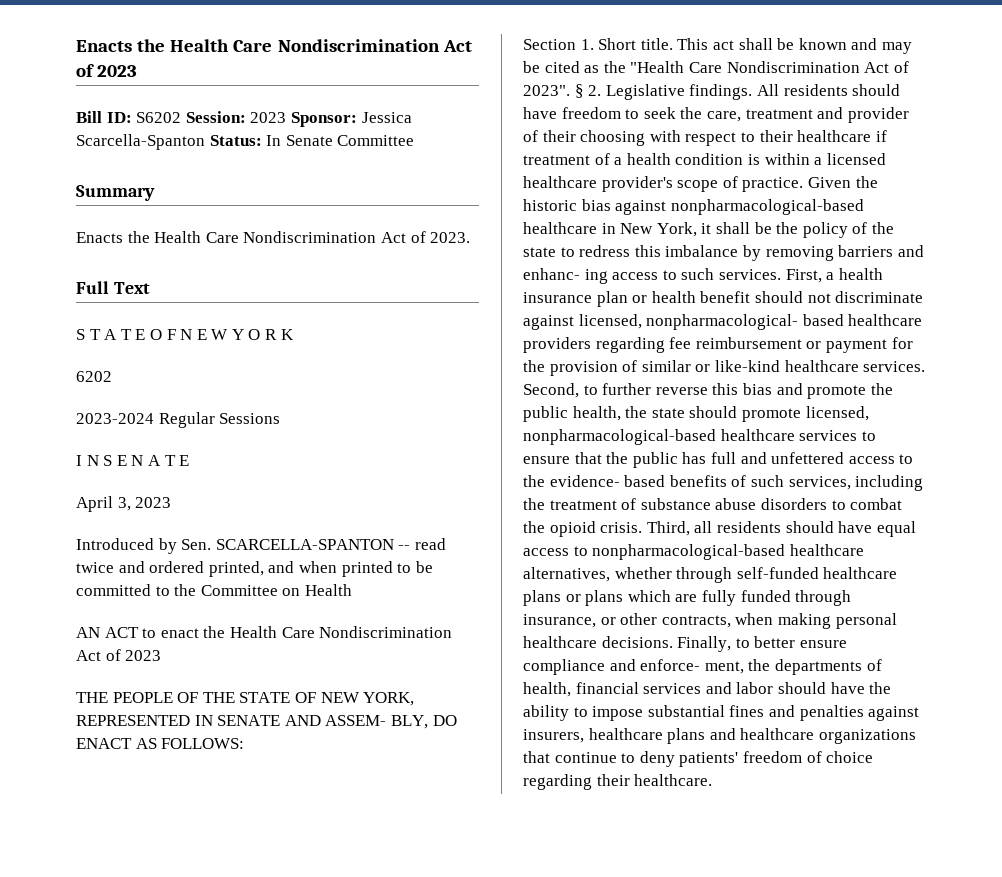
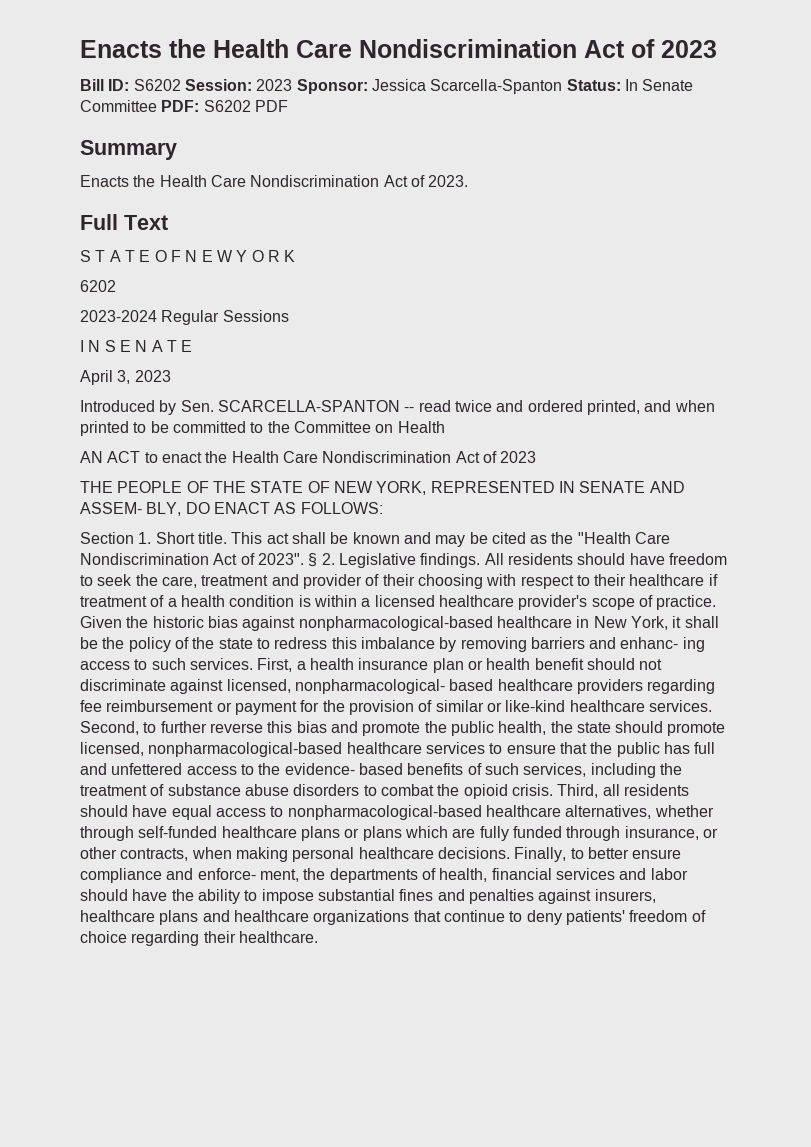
(415, 140) none -> [161,100,288,112] PDF: S6202 PDF

